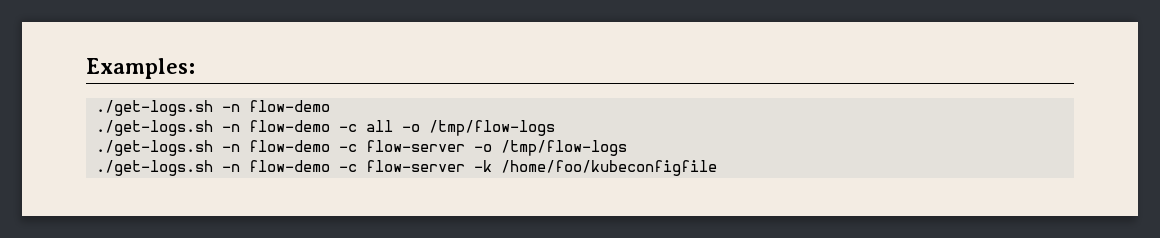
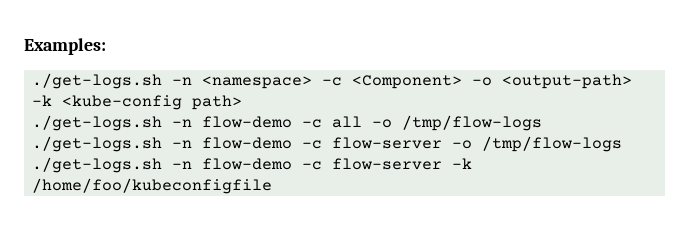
[248,100,330,112] flow-demo -> [202,74,633,89] [32,95,243,110] <namespace> -c <Component> -o <output-path> -k <kube-config path>

